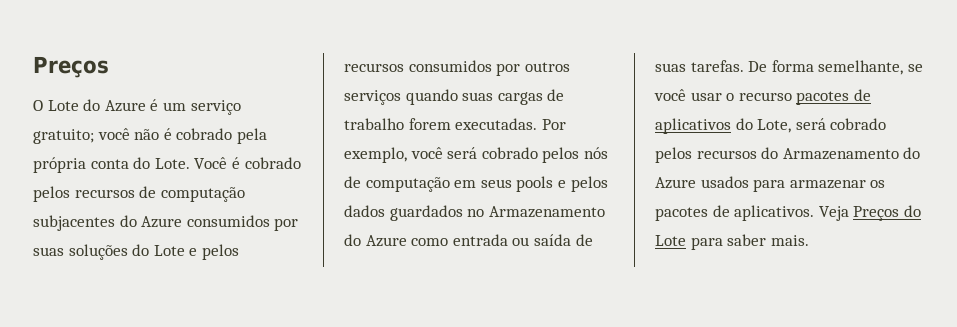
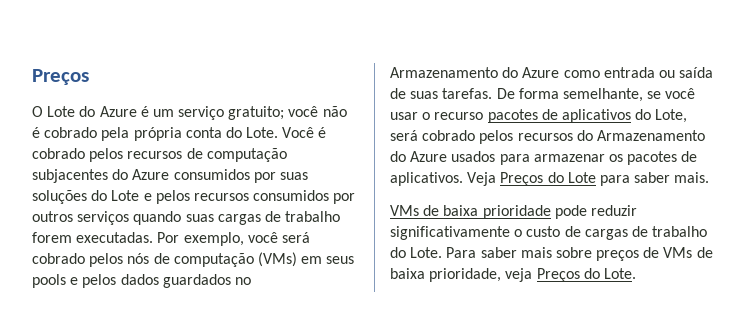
(450, 184) none -> [257,252,297,267] (VMs)
(809, 240) none -> [390,205,637,219] [390,226,708,240] [390,247,713,261] [390,268,636,282] // VMs de baixa prioridade pode reduzir significativamente o custo de cargas de trabalho do Lote. Para saber mais sobre preços de VMs de baixa prioridade, veja Preços do Lote.

